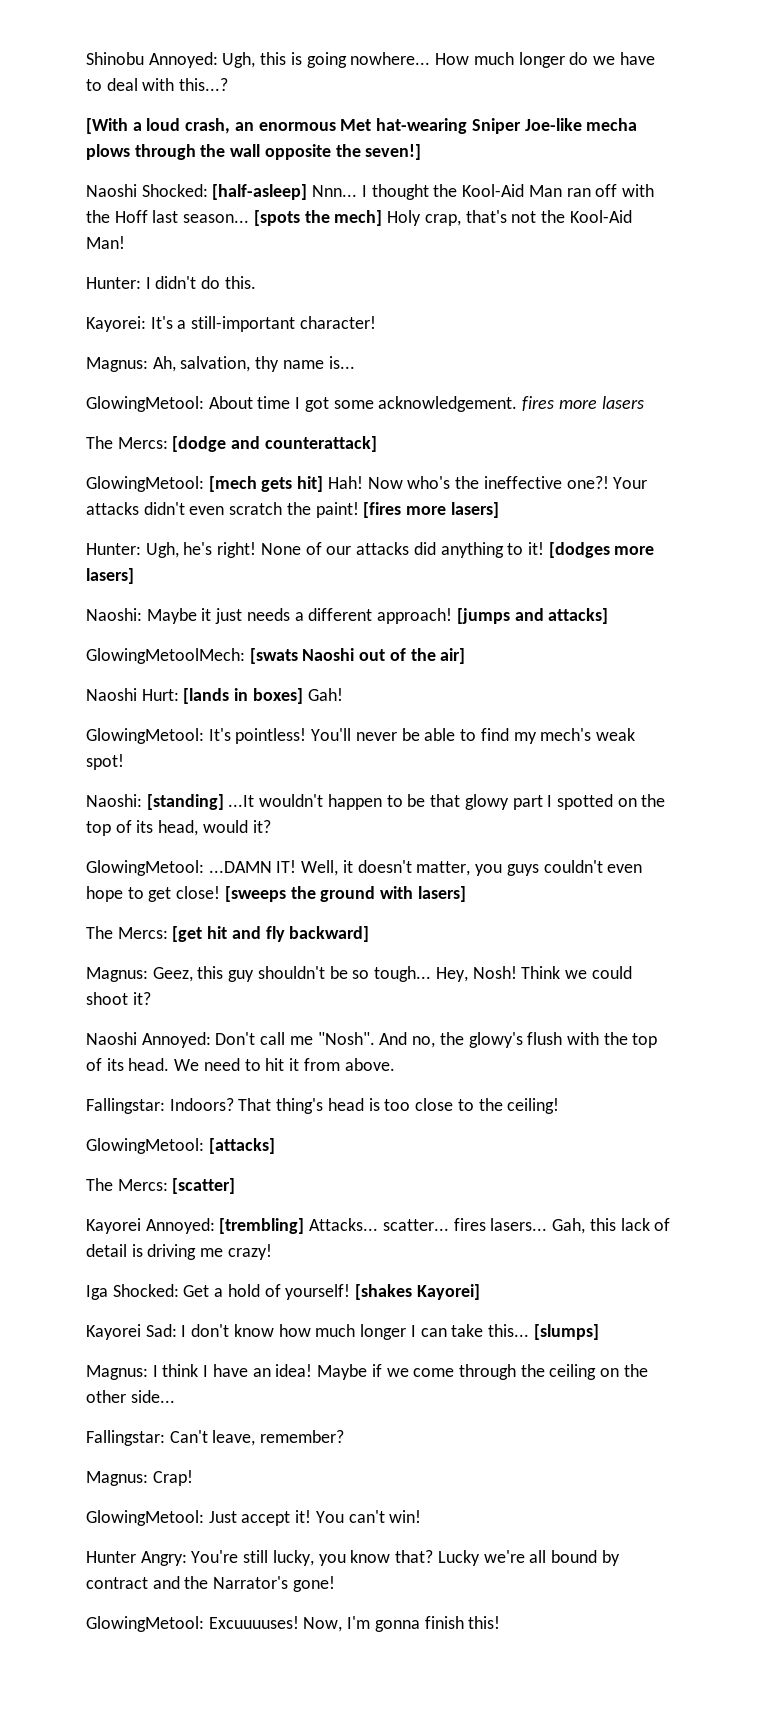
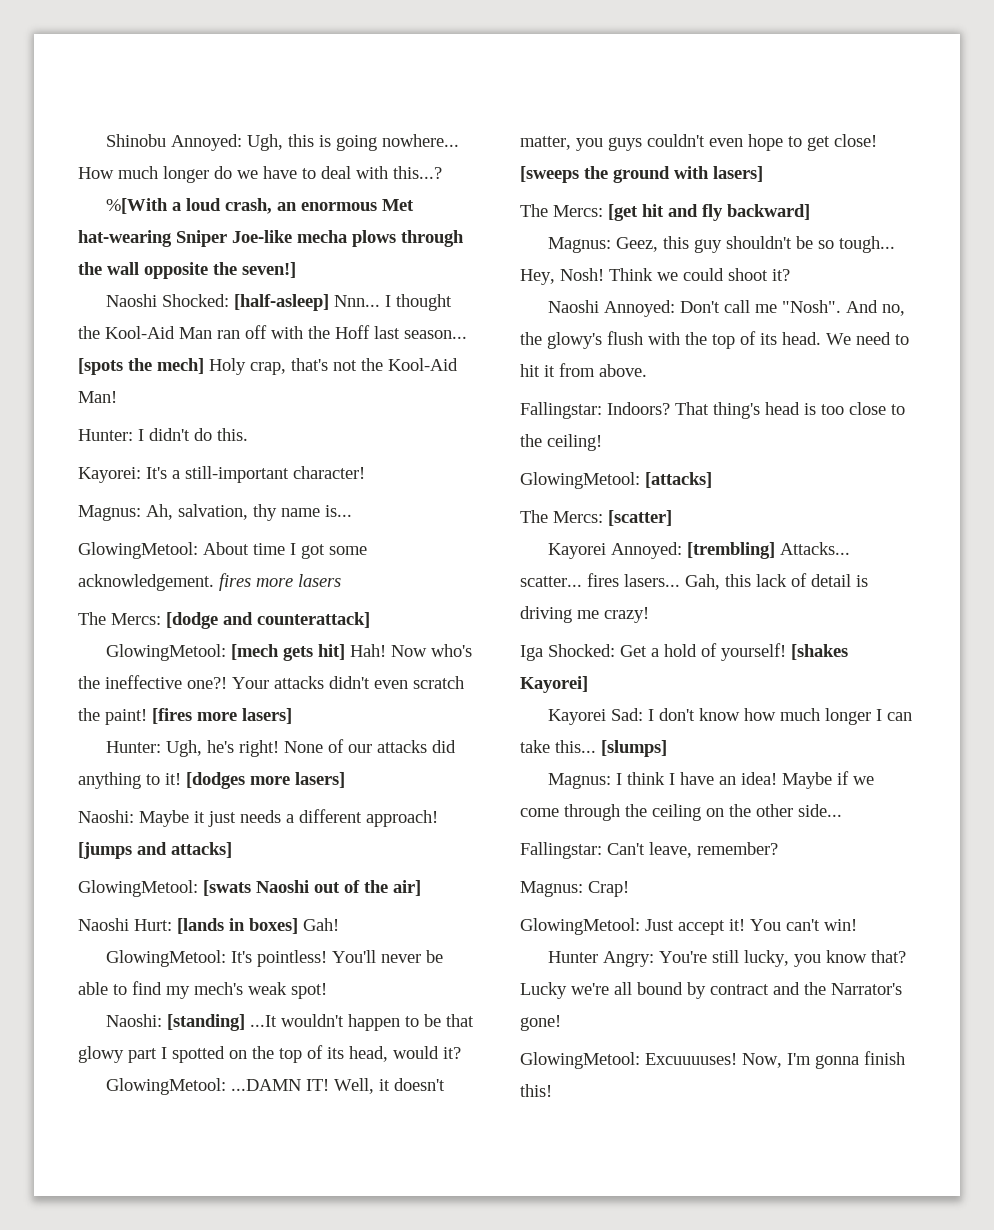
[86,118,128,134] [With -> [106,198,169,214] %[With
[86,648,245,664] GlowingMetoolMech: -> [78,880,198,897] GlowingMetool:

